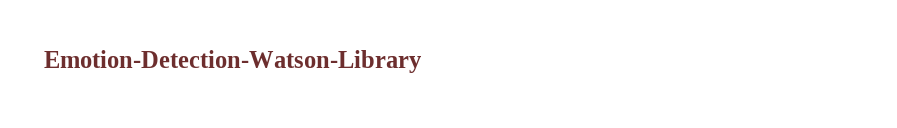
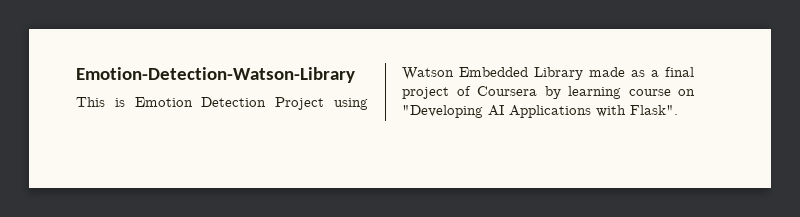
(422, 61) none -> [76,97,368,110] [402,67,694,80] [402,86,695,99] [402,105,678,118] // This is Emotion Detection Project using Watson Embedded Library made as a final project of Coursera by learning course on "Developing AI Applications with Flask".

